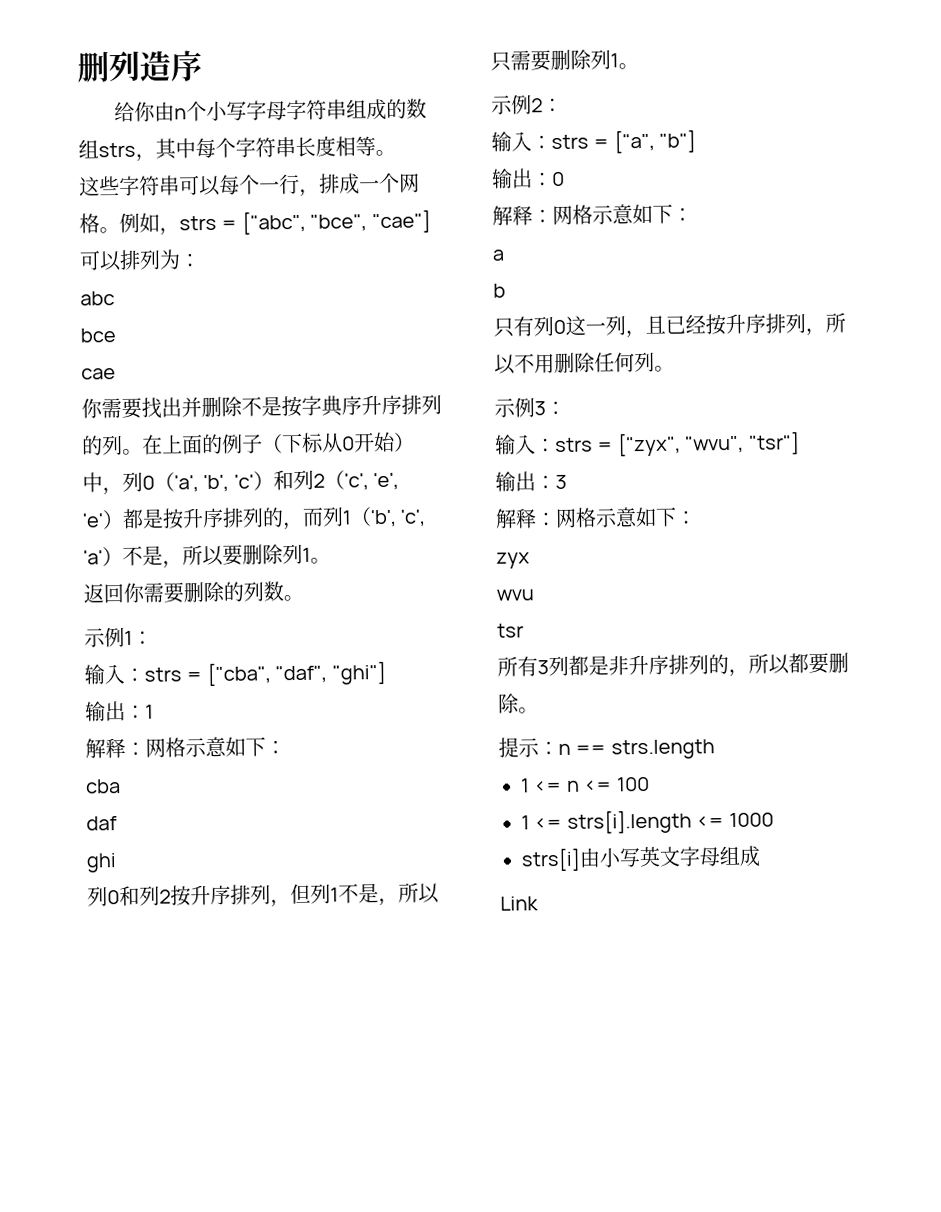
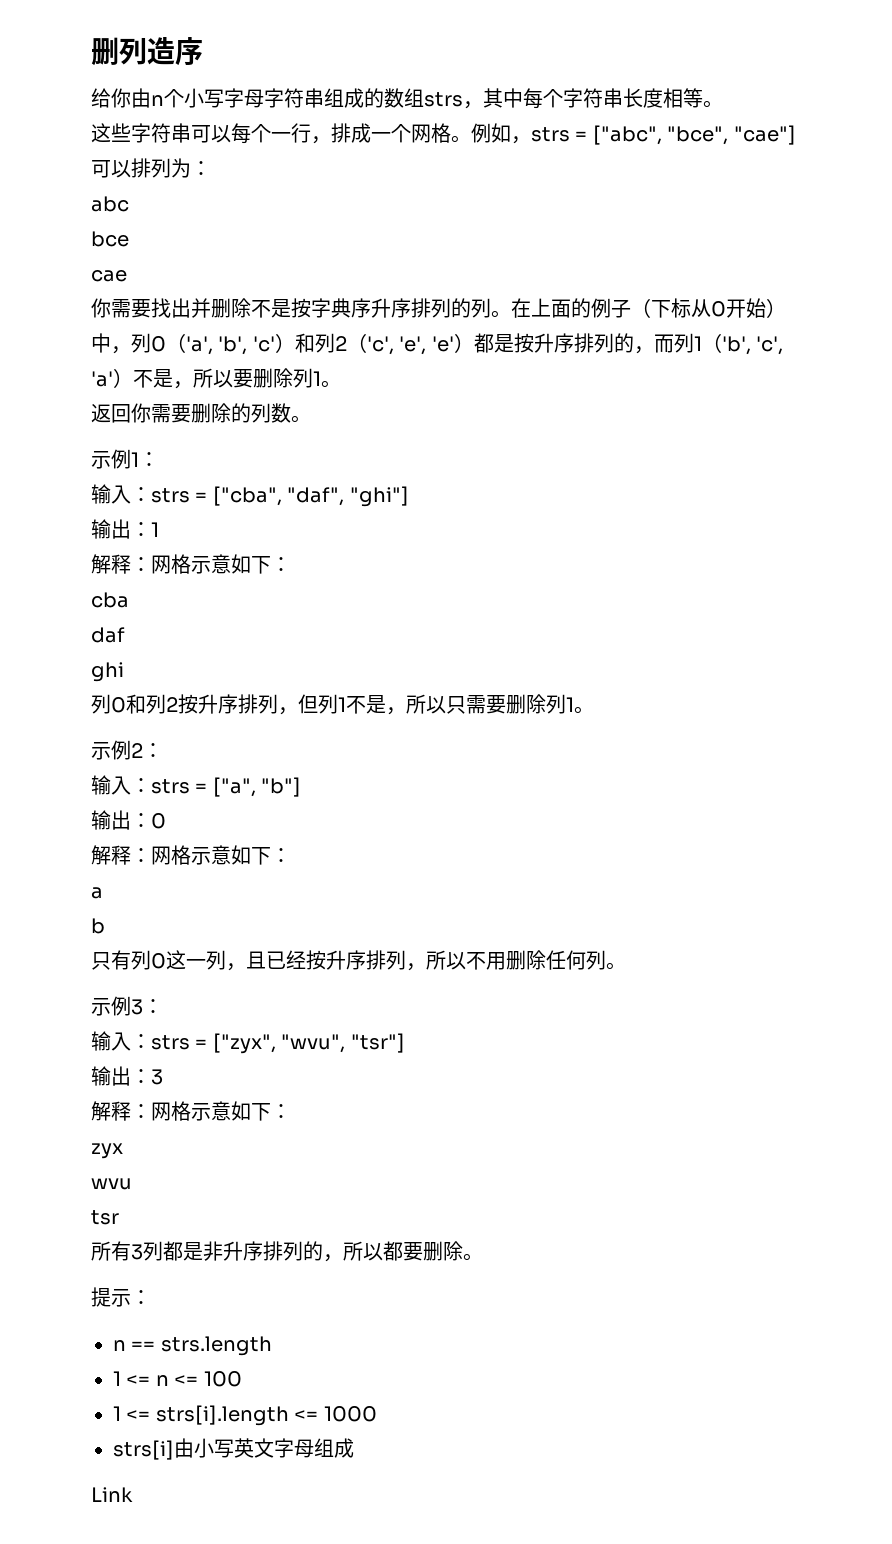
(559, 748) none -> (151, 1297) //

